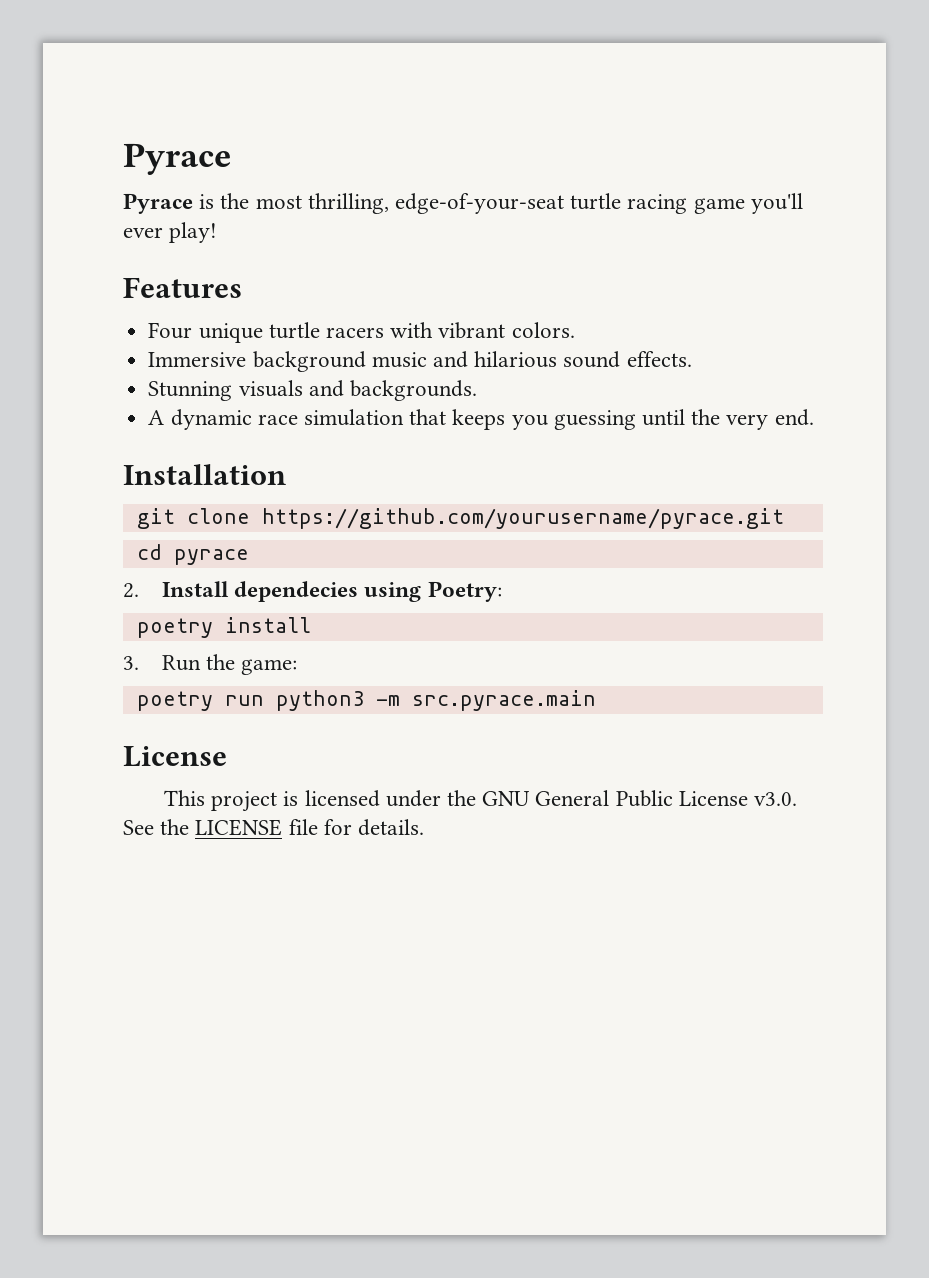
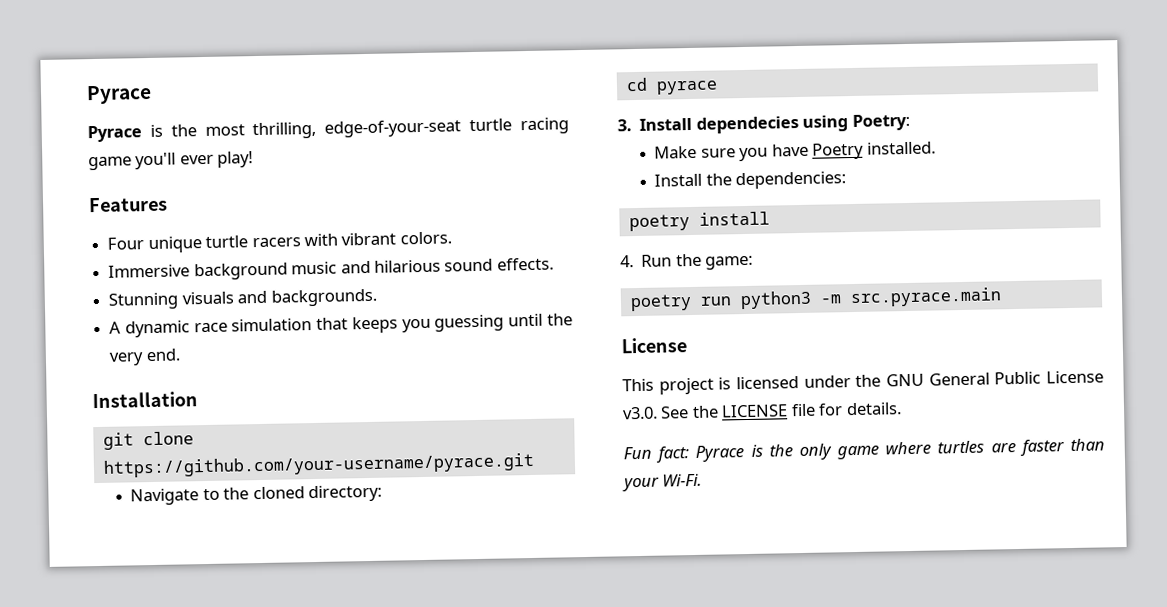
[261,508,784,529] https://github.com/yourusername/pyrace.git -> [102,452,535,478] [130,484,383,506] https://github.com/your-username/pyrace.git // Navigate to the cloned directory:
[123,583,139,598] 2. -> [617,119,632,132] 3.
(502, 591) none -> [654,141,936,162] [654,171,847,190] // Make sure you have Poetry installed. // Install the dependencies:
[123,656,139,670] 3. -> [620,255,634,268] 4.
(425, 827) none -> [623,438,1105,463] [622,473,703,492] // Fun fact: Pyrace is the only game where turtles are faster than your Wi-Fi.

